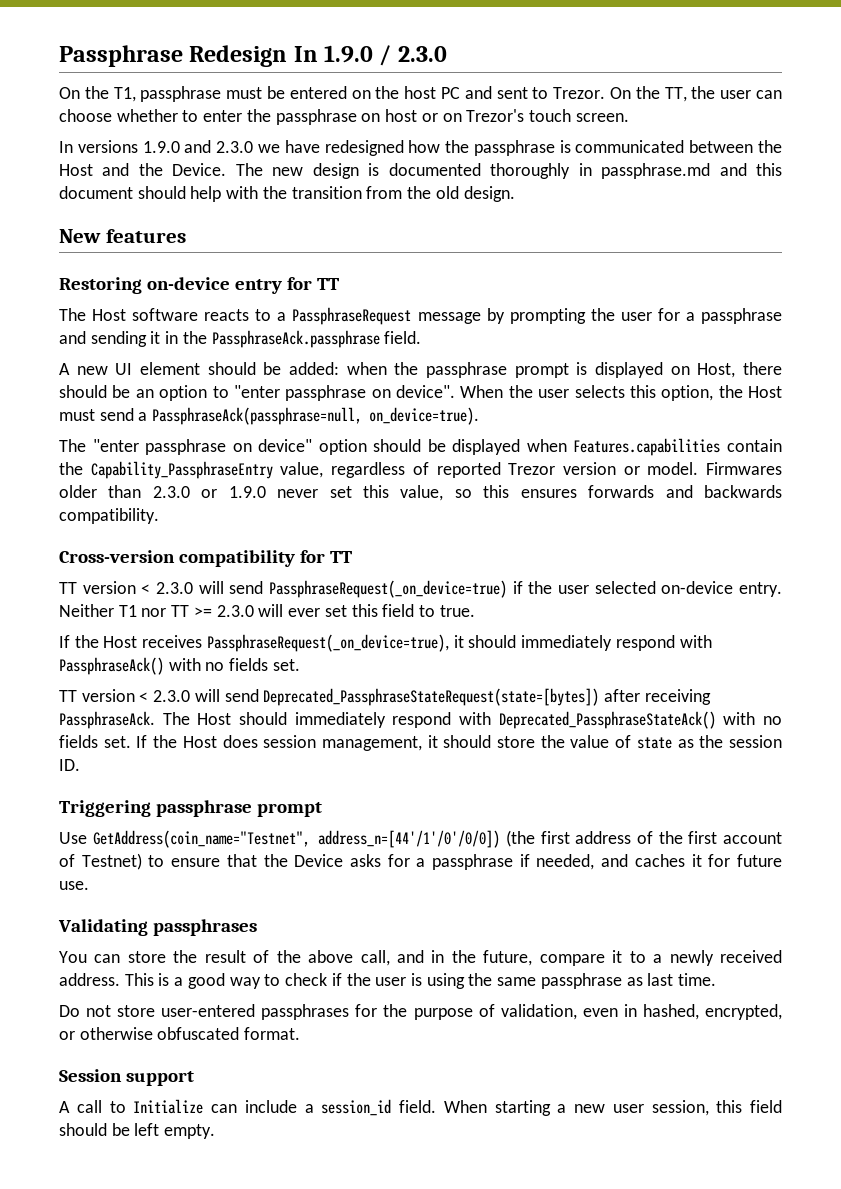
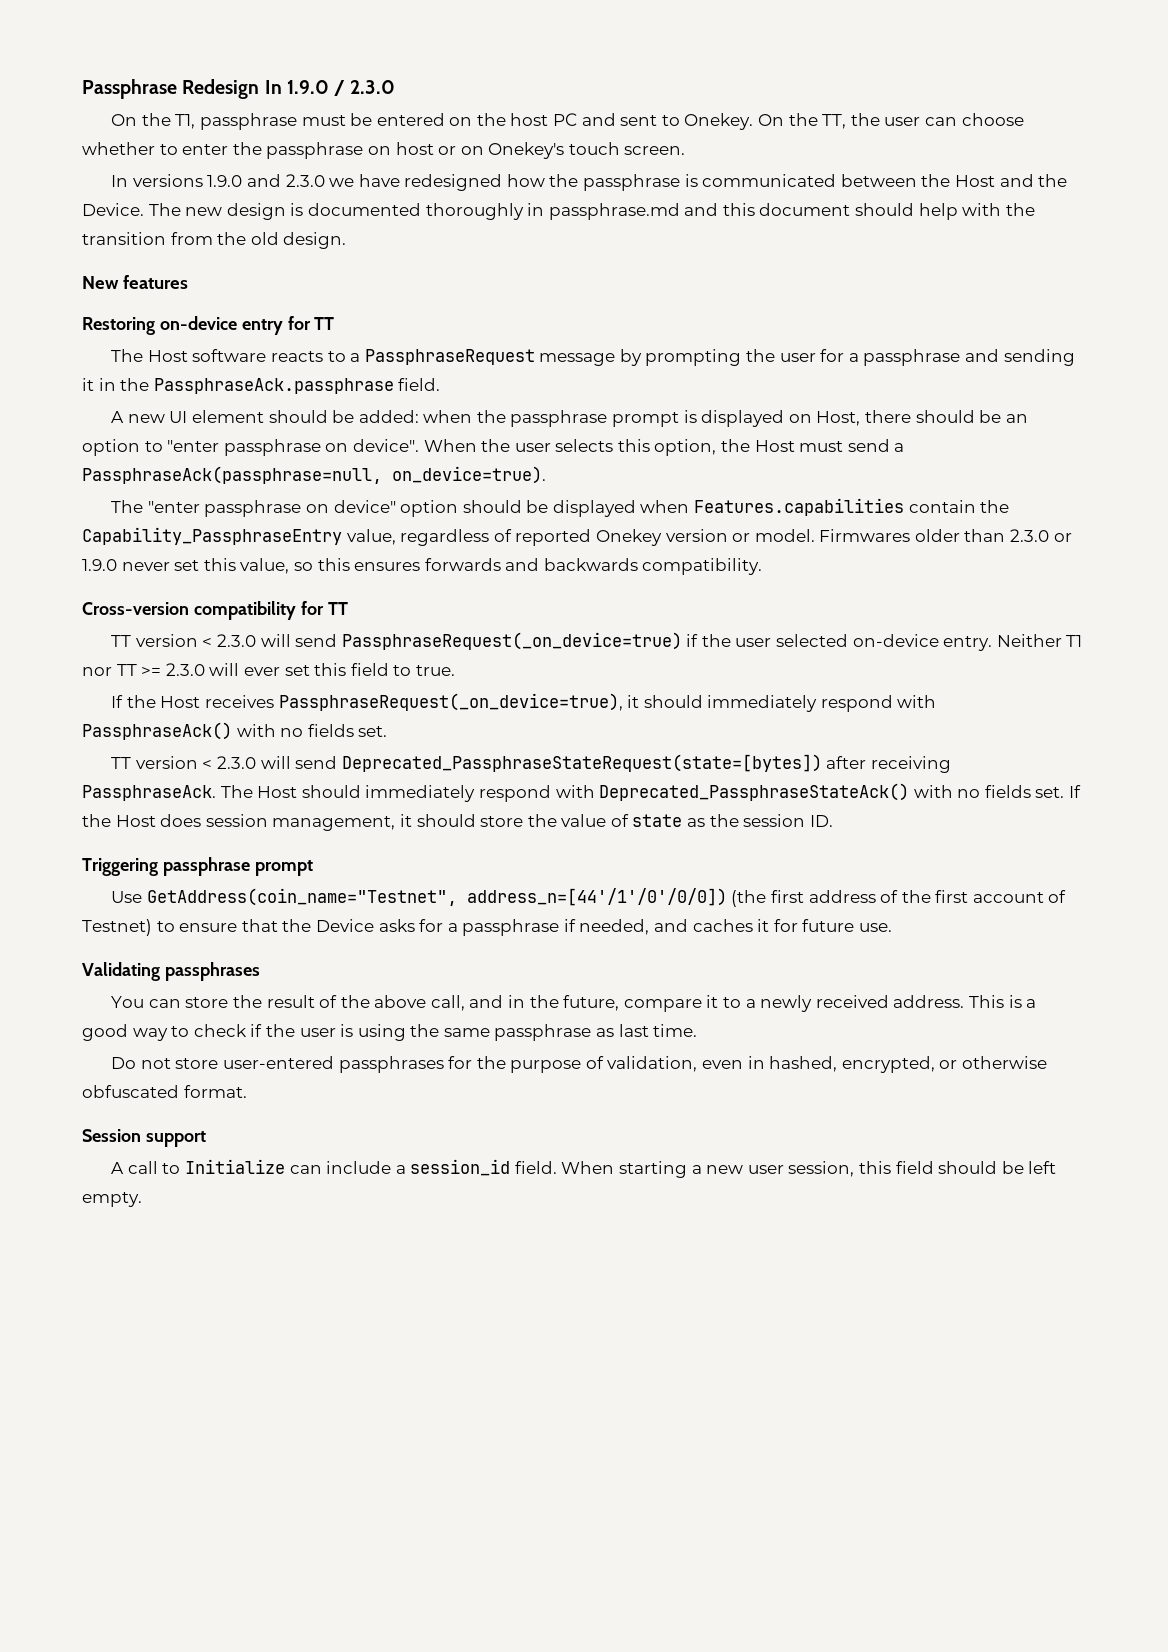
[553,87,606,99] Trezor. -> [684,113,754,130] Onekey.
[466,109,525,122] Trezor's -> [488,142,565,159] Onekey's
[508,463,556,475] Trezor -> [595,529,662,546] Onekey

